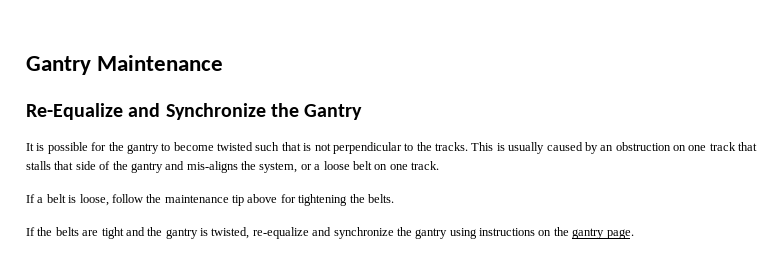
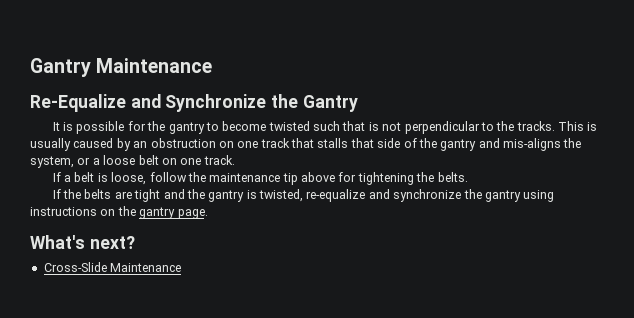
(634, 234) none -> [30,235,135,249] [43,262,182,272] // What's next? // Cross-Slide Maintenance

